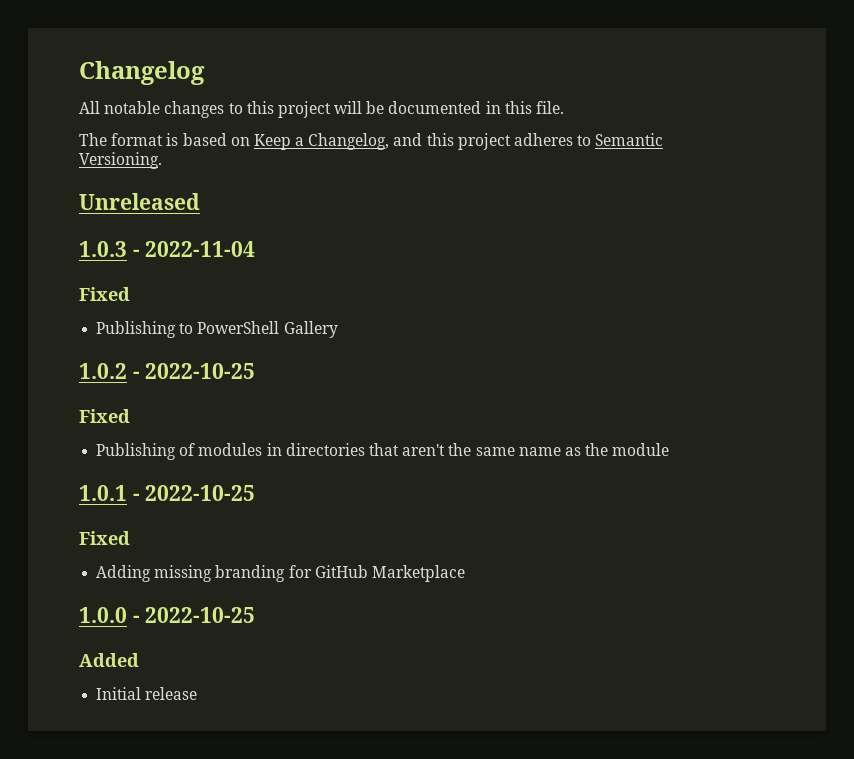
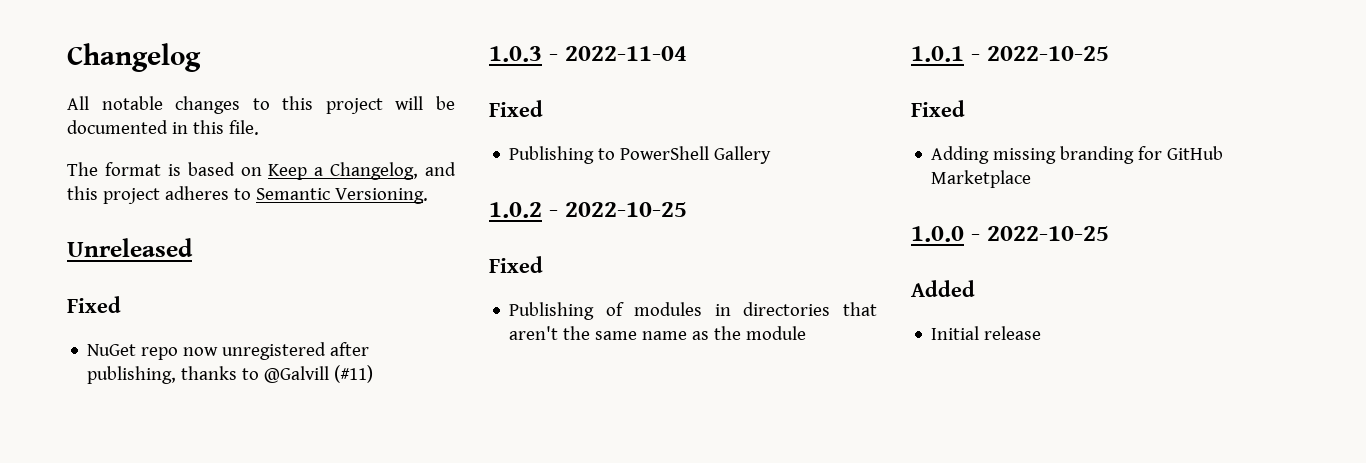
(200, 201) none -> [67,296,121,313] [87,342,370,360] [87,365,374,384] // Fixed // NuGet repo now unregistered after publishing, thanks to @Galvill (#11)

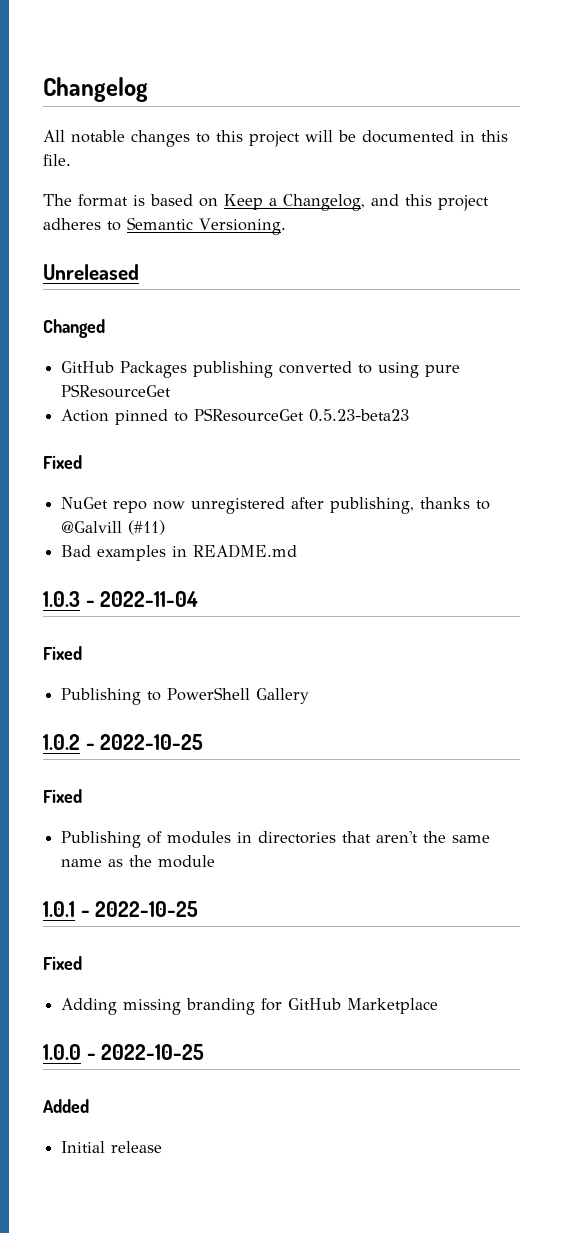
(193, 247) none -> [43,319,105,338] [61,361,461,378] [61,384,172,398] [61,408,410,425] // Changed // GitHub Packages publishing converted to using pure PSResourceGet // Action pinned to PSResourceGet 0.5.23-beta23
(374, 374) none -> [61,544,298,561] // Bad examples in README.md

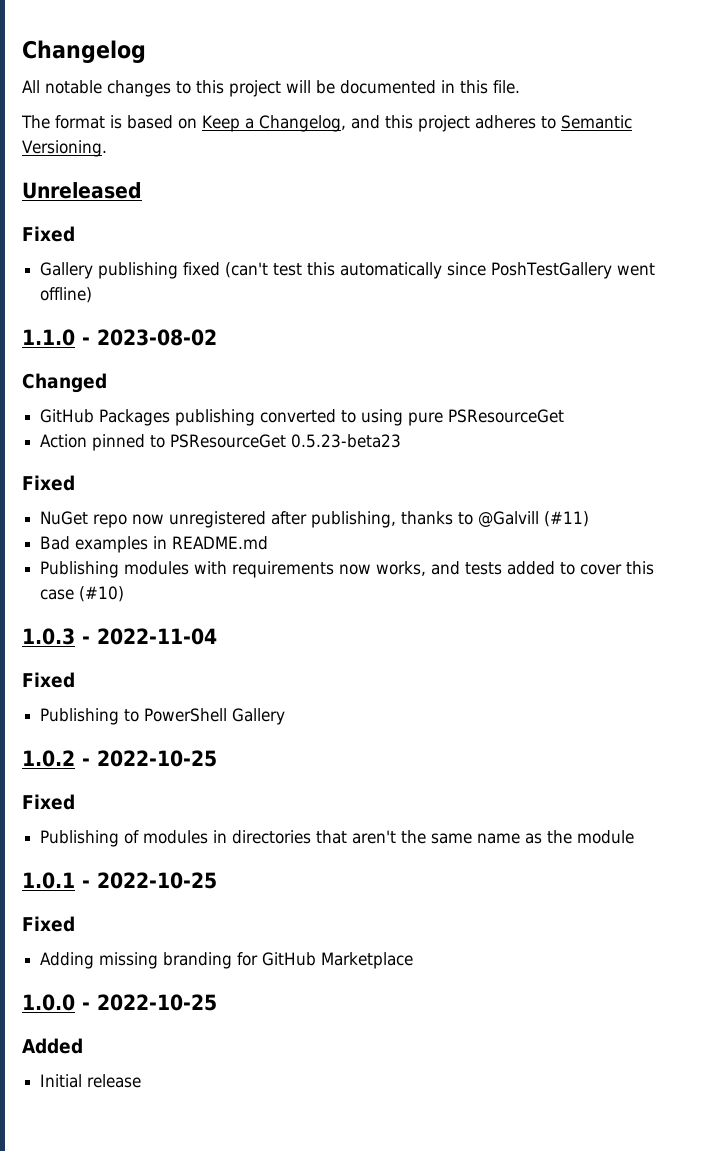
(139, 272) none -> [22,226,75,242] [40,262,656,279] [40,287,93,303] [22,329,217,346] // Fixed // Gallery publishing fixed (can't test this automatically since PoshTestGallery went offline) // 1.1.0 - 2023-08-02
(298, 551) none -> [40,561,655,578] [40,586,125,602] // Publishing modules with requirements now works, and tests added to cover this case (#10)

